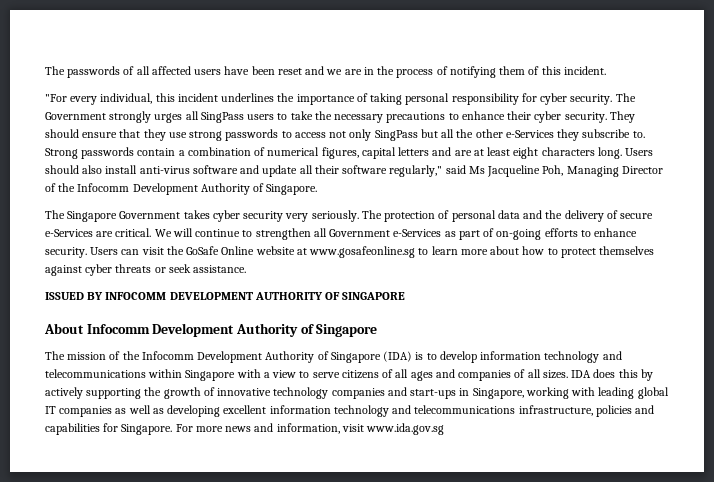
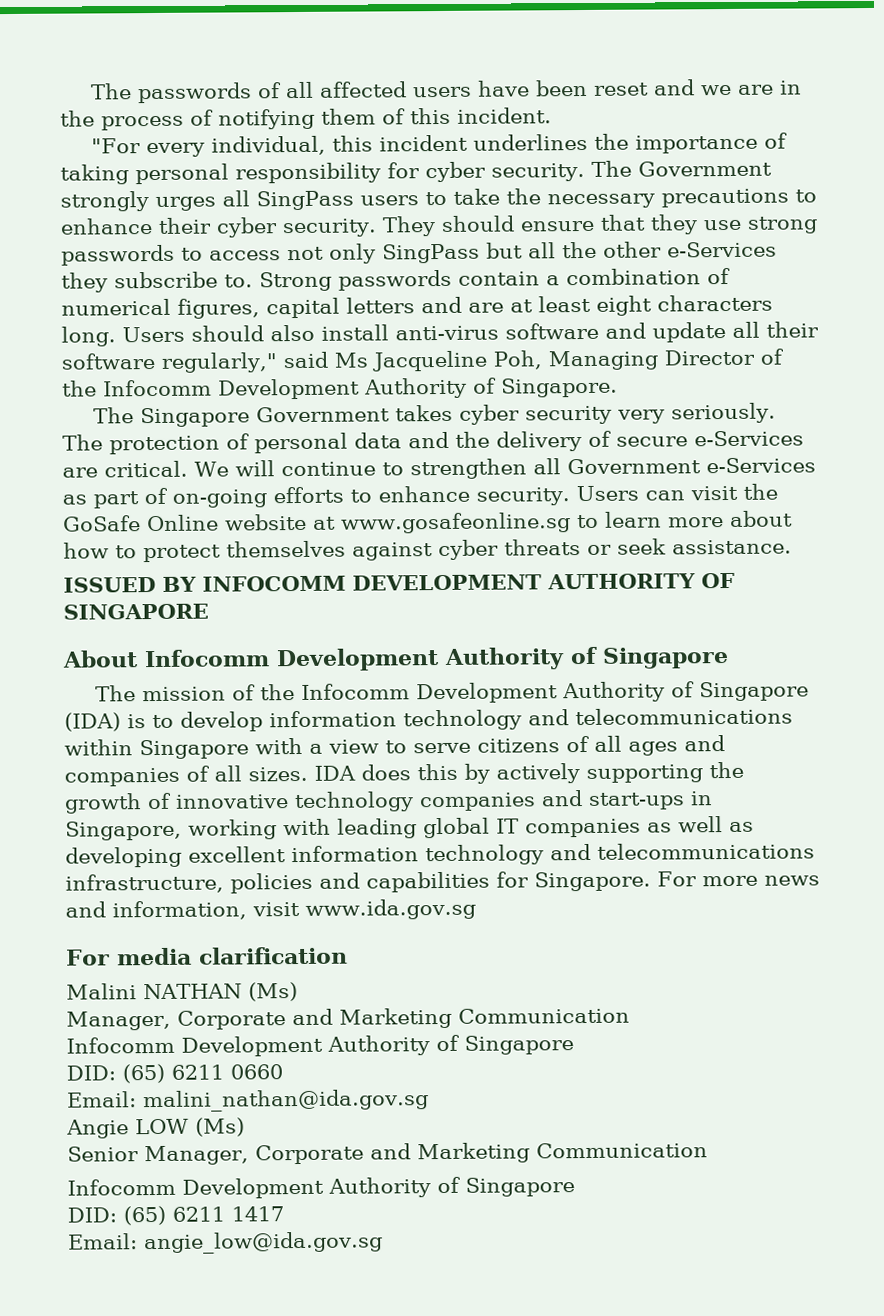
(445, 429) none -> [66,946,348,966] [66,982,298,1002] [66,1007,630,1031] [66,1034,574,1057] [66,1063,283,1084] [67,1089,429,1113] [66,1117,245,1139] [67,1142,708,1166] [67,1176,575,1199] [67,1205,284,1226] [68,1231,383,1255] // For media clarification // Malini NATHAN (Ms) // Manager, Corporate and Marketing Communication // Infocomm Development Authority of Singapore // DID: (65) 6211 0660 // Email: malini_nathan@ida.gov.sg // Angie LOW (Ms) // Senior Manager, Corporate and Marketing Communication // Infocomm Development Authority of Singapore // DID: (65) 6211 1417 // Email: angie_low@ida.gov.sg

